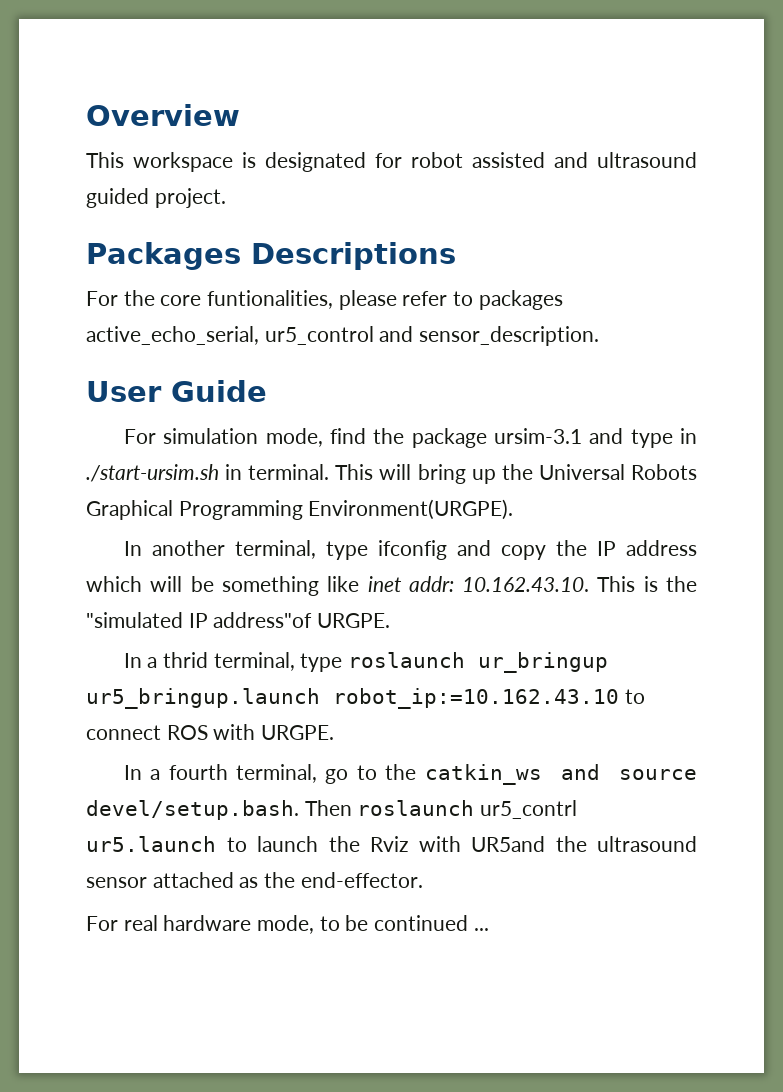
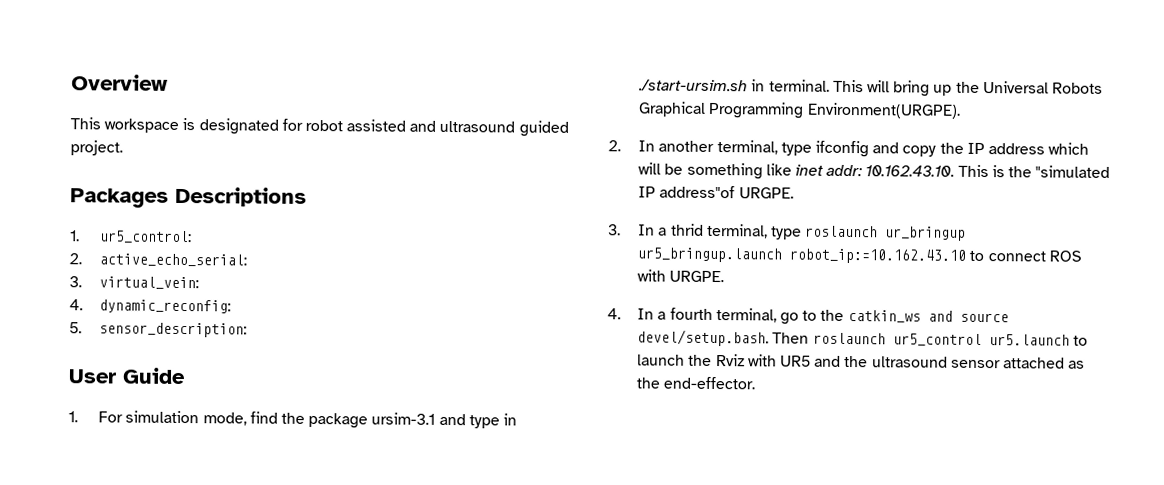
[86,290,563,310] [86,326,600,346] For the core funtionalities, please refer to packages active_echo_serial, ur5_control and sensor_description. -> [69,230,193,244] [69,253,248,267] [69,276,200,290] [69,299,232,314] [69,322,248,338] 1. ur5_control: // 2. active_echo_serial: // 3. virtual_vein: // 4. dynamic_reconfig: // 5. sensor_description:
(267, 391) none -> [68,411,78,423] 1.
(514, 509) none -> [608,140,621,152] 2.
(391, 620) none -> [608,224,621,236] 3.
(335, 732) none -> [607,308,621,320] 4.
[480,800,578,819] ur5_contrl -> [892,333,982,346] ur5_control
[471,836,545,852] UR5and -> [779,355,842,367] UR5 and
[86,915,489,934] // For real hardware mode, to be continued ... -> (756, 383) none

